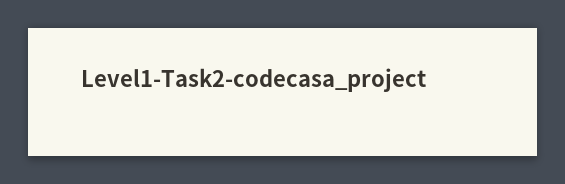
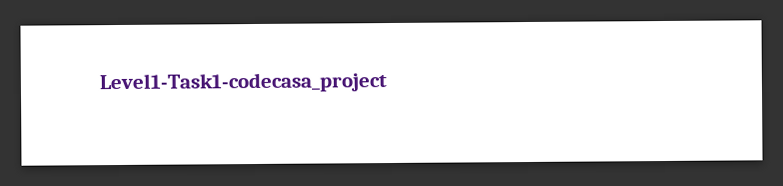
[81,68,426,92] Level1-Task2-codecasa_project -> [99,72,387,94] Level1-Task1-codecasa_project

